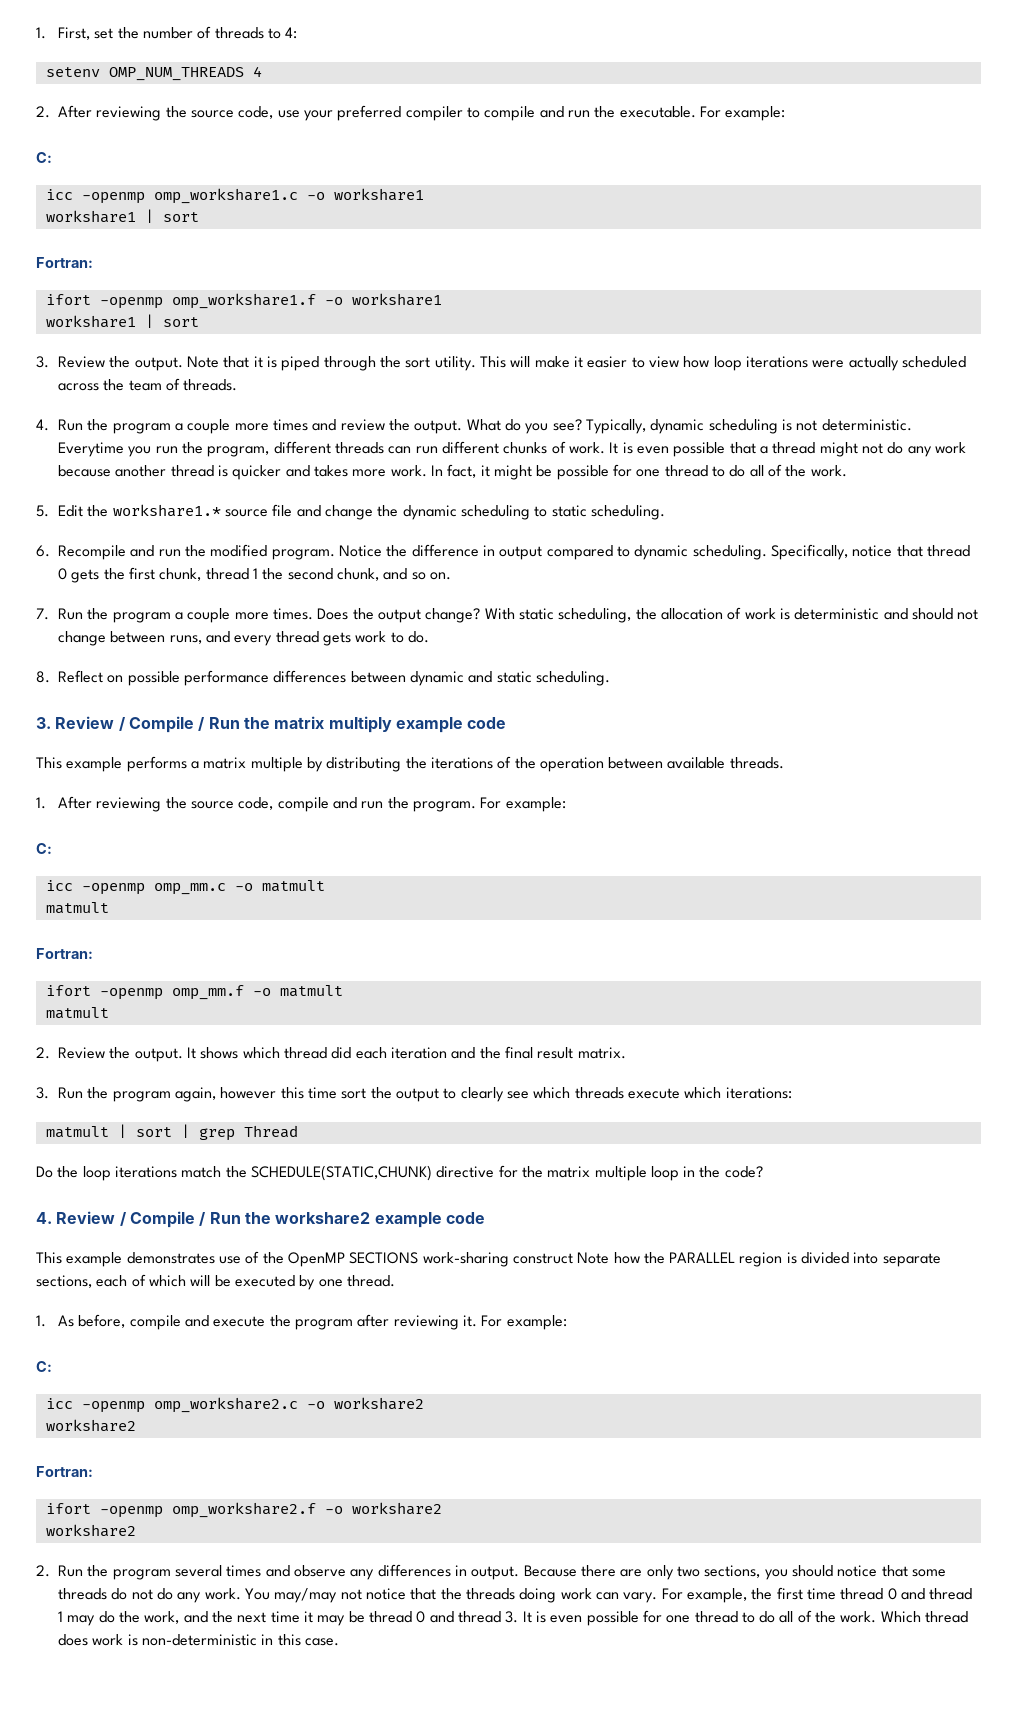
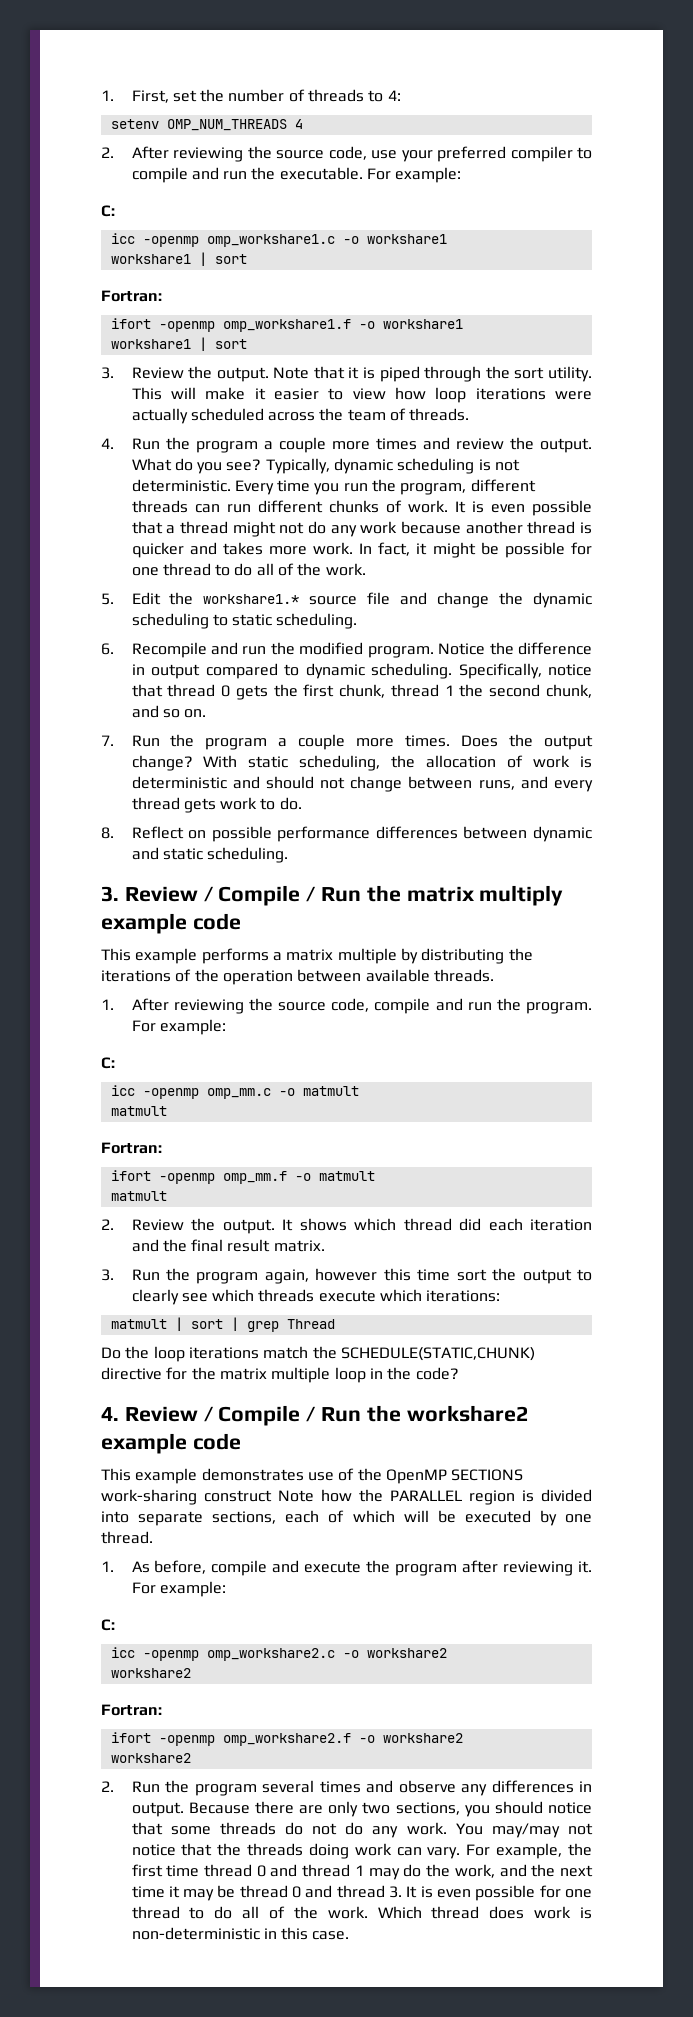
[58,442,125,457] Everytime -> [234,480,311,495] Every time

